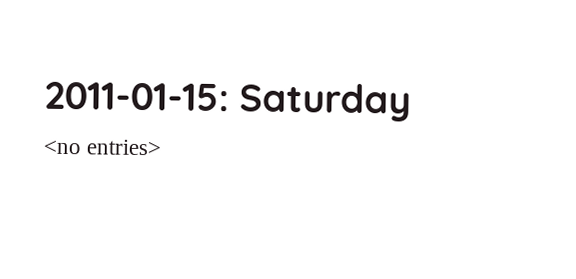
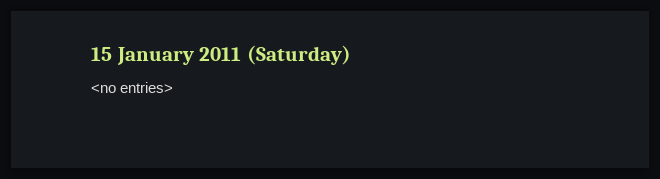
[44,81,411,122] 2011-01-15: Saturday -> [91,45,351,65] 15 January 2011 (Saturday)

